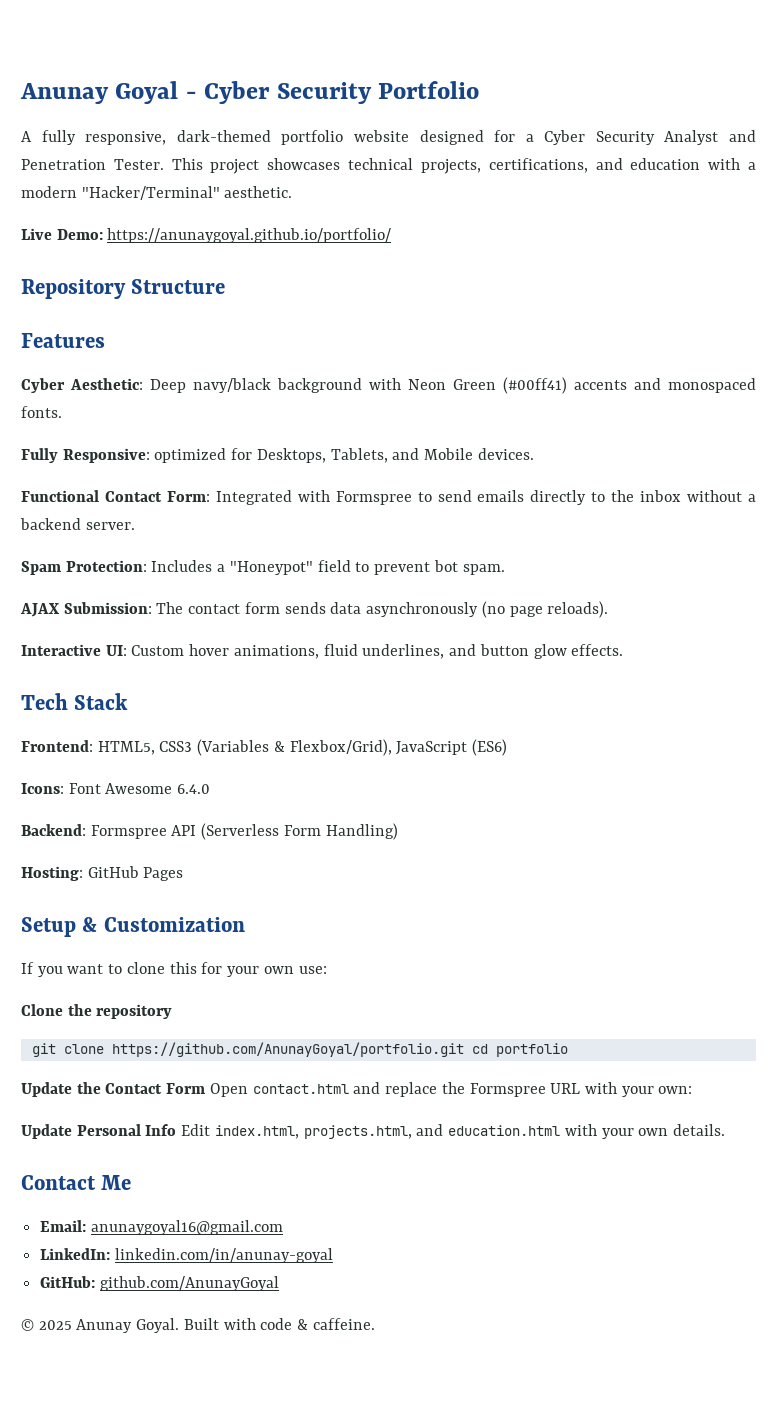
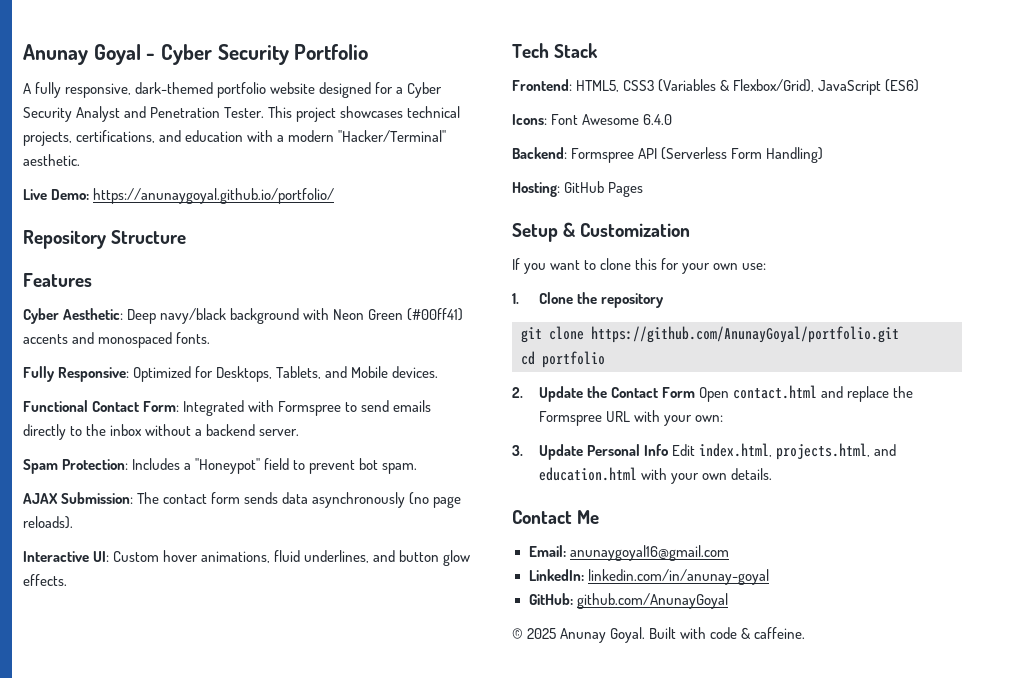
[154,448,227,463] optimized -> [133,366,192,382] Optimized
(327, 970) none -> [512,293,519,304] 1.
(464, 1049) none -> (899, 334) //
(568, 1050) none -> [512,387,523,398] 2.
(693, 1090) none -> [512,445,523,456] 3.

